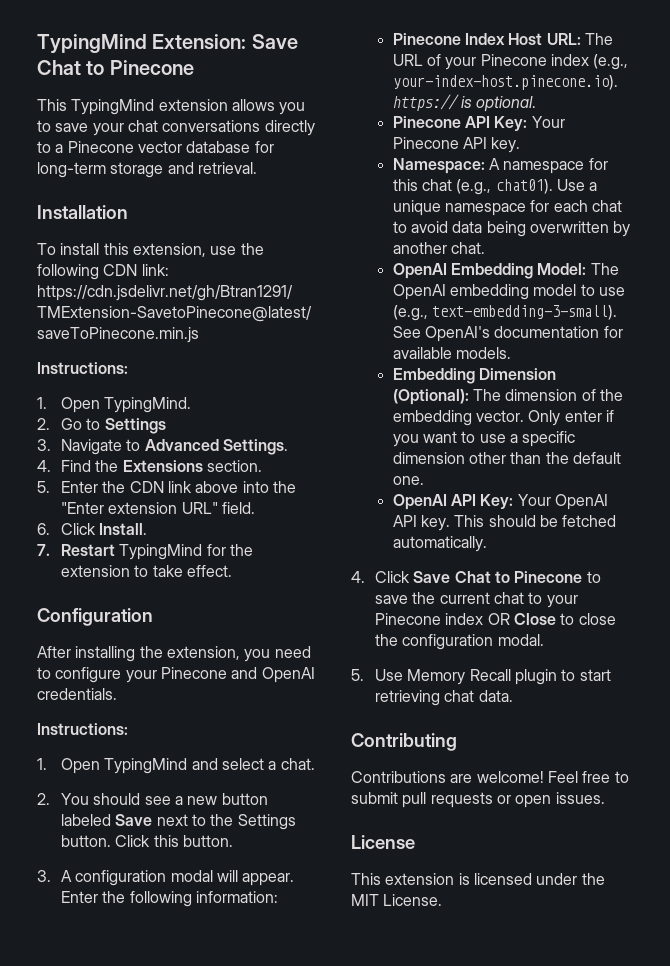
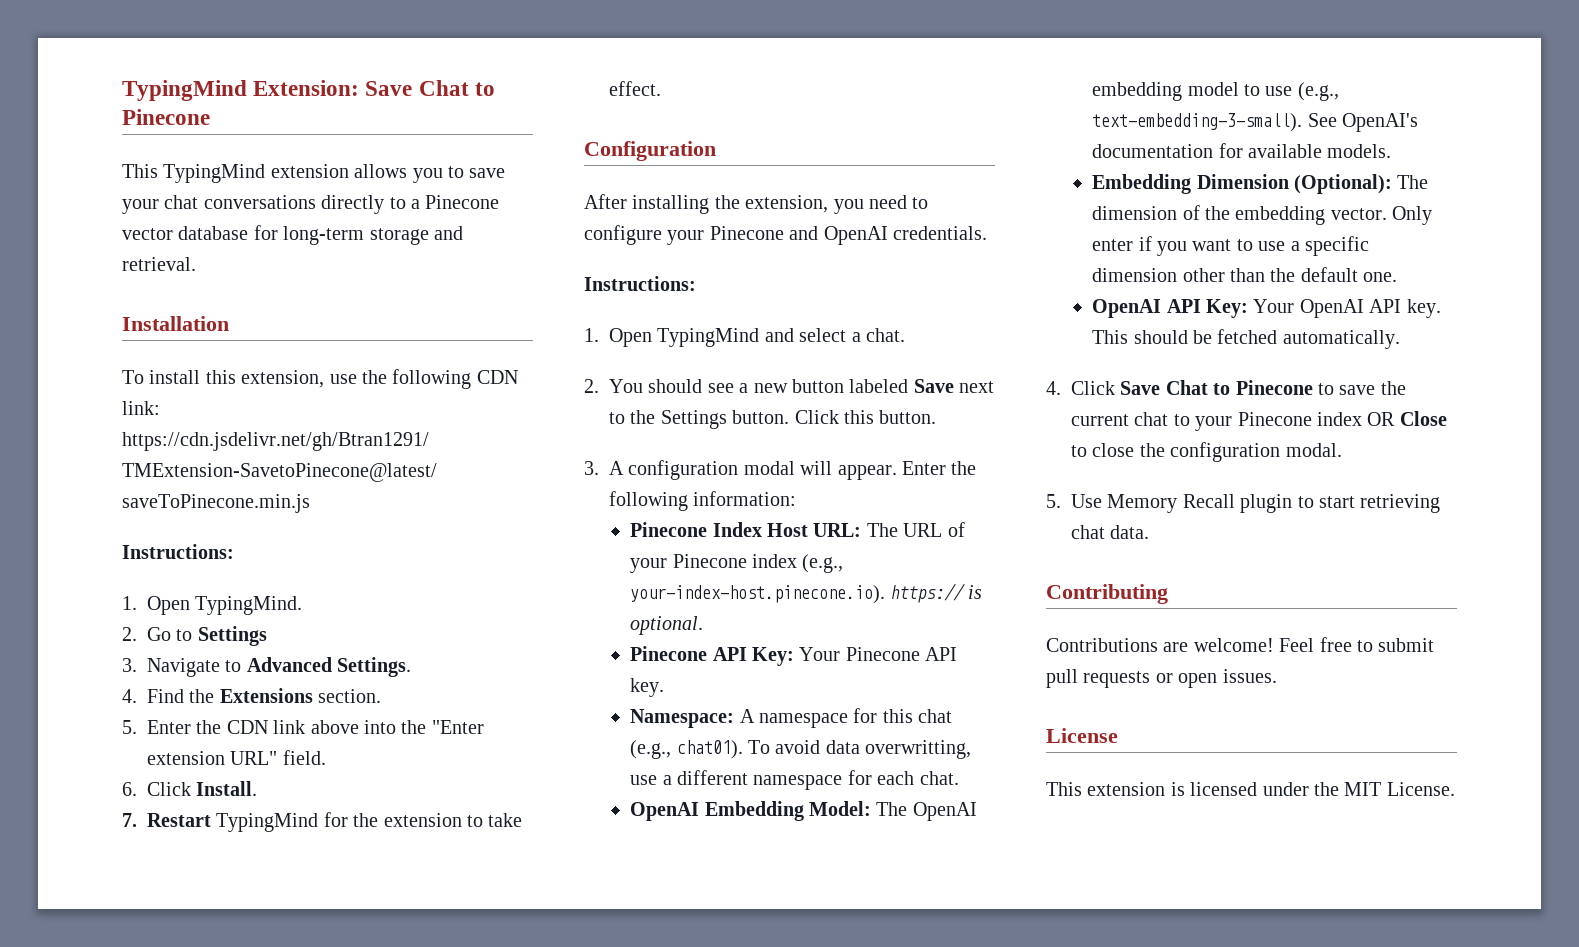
[556,179,598,191] [392,200,622,216] [392,221,631,237] [392,242,447,254] Use a unique namespace for each chat to avoid data being overwritten by another -> [747,740,972,759] [630,770,915,790] To avoid data overwritting, use a different namespace for each

